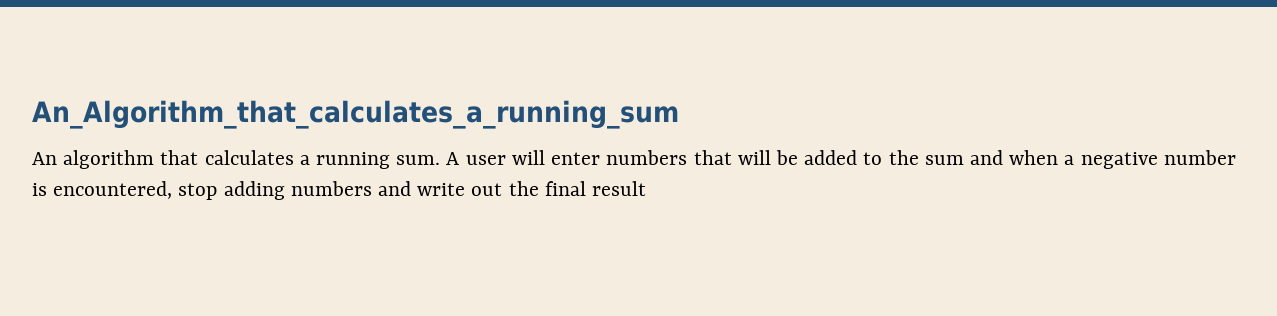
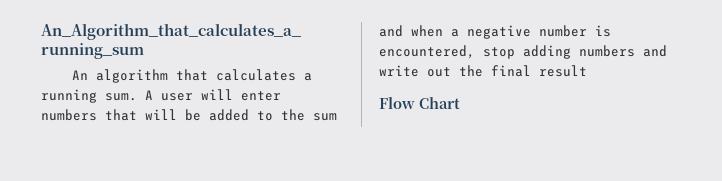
(647, 188) none -> [379,97,460,109] // Flow Chart

